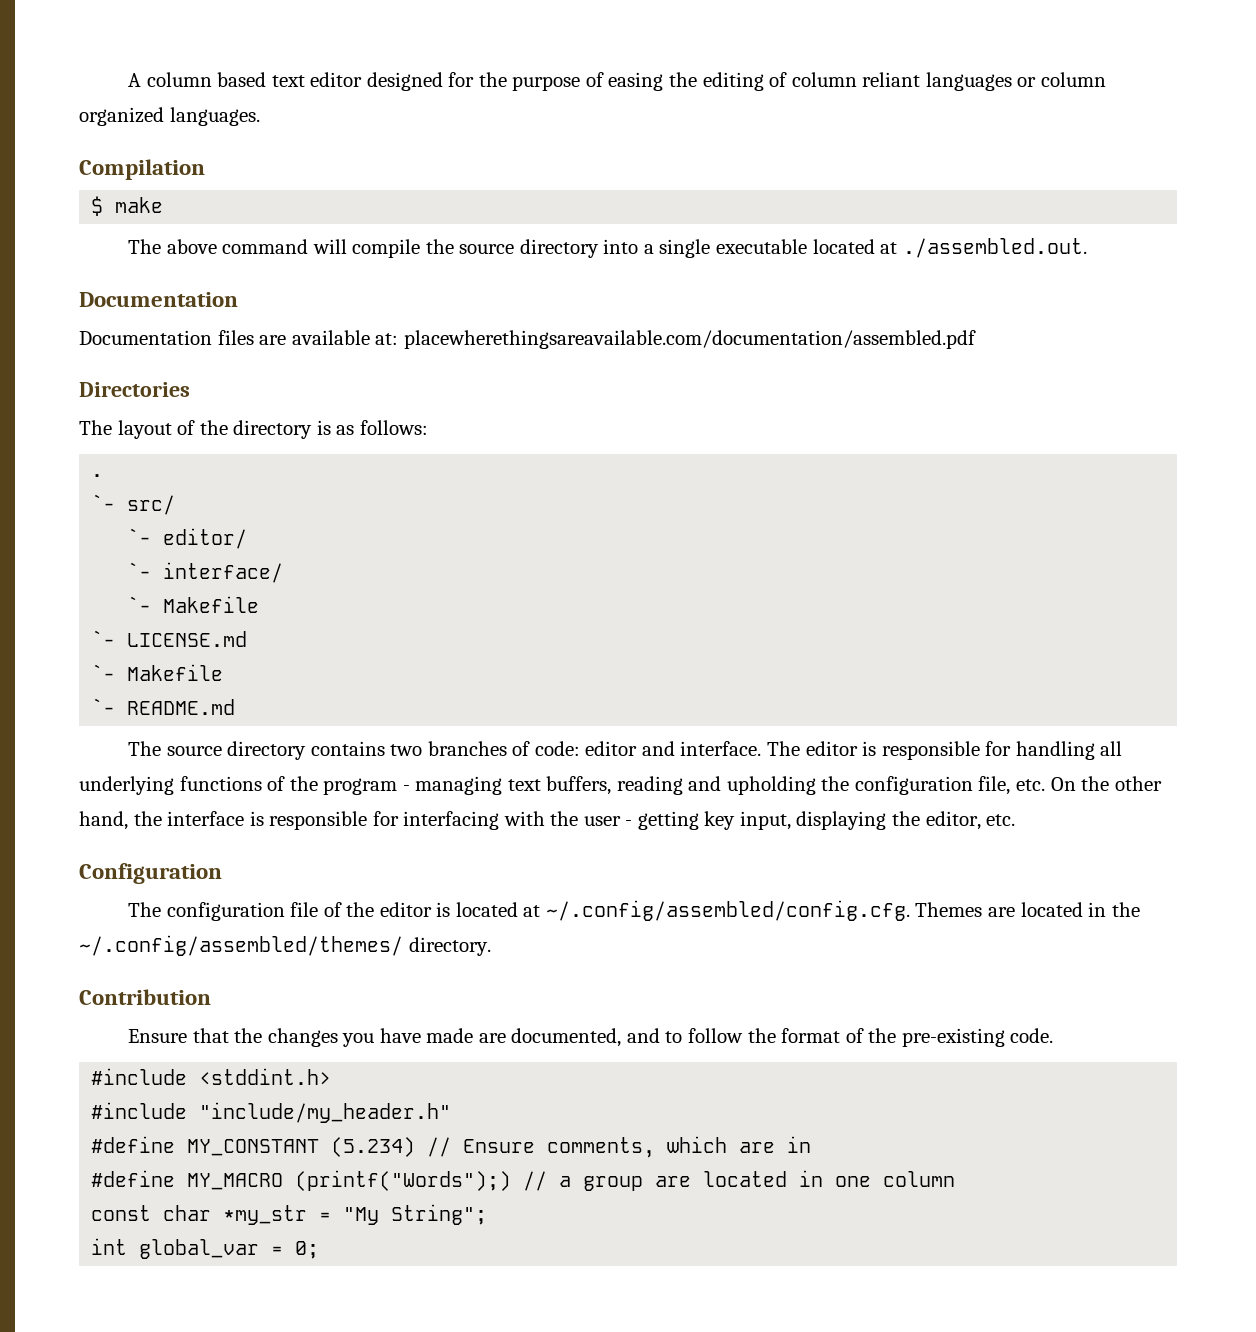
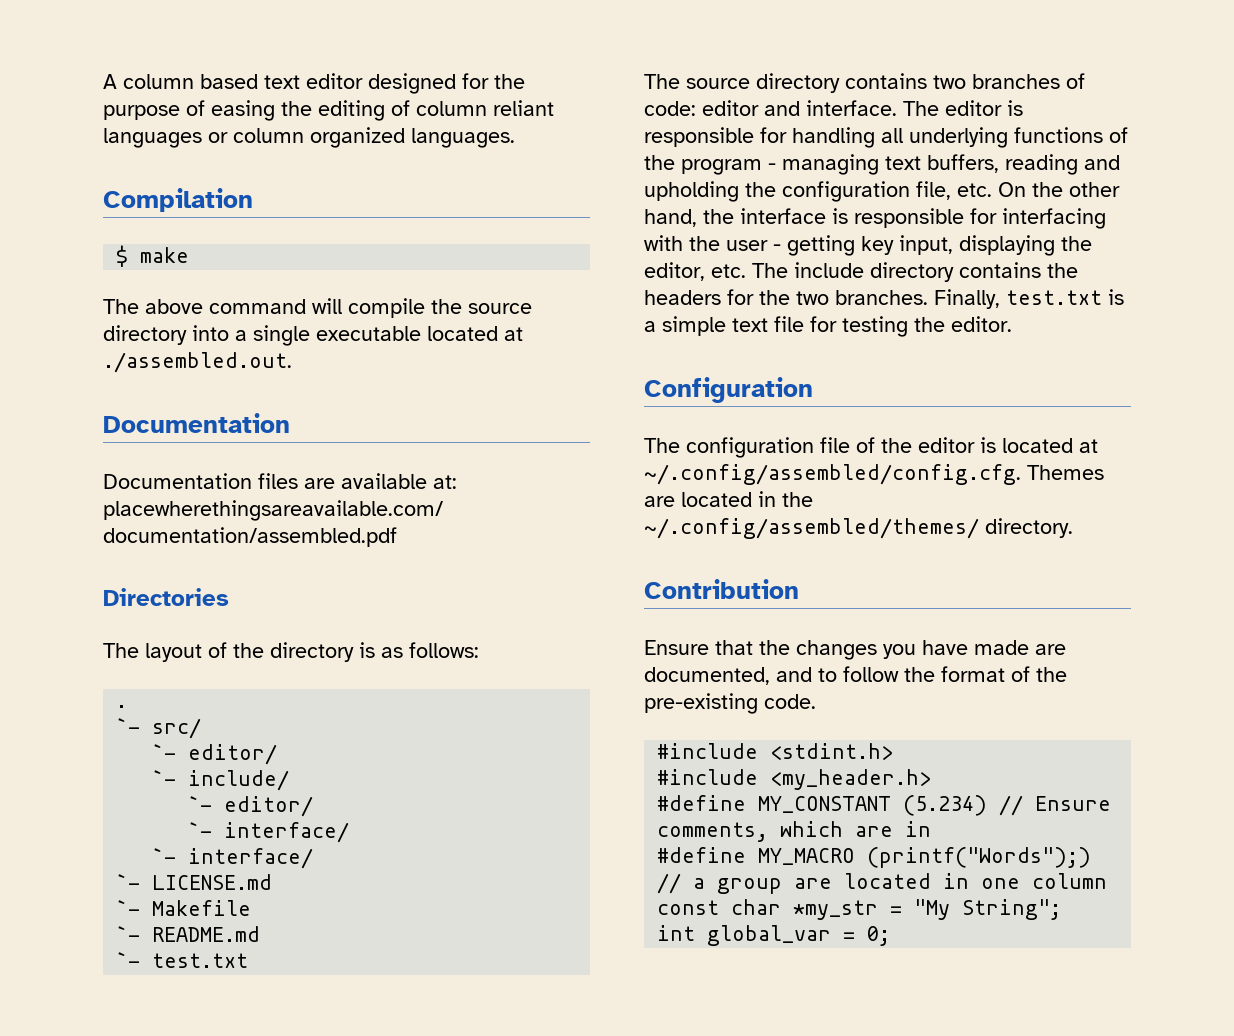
[127,562,284,583] [127,596,260,613] // `- interface/ // `- Makefile -> [152,770,290,791] [188,796,314,817] [188,822,350,843] [152,848,314,869] // `- include/ // `- editor/ // `- interface/ // `- interface/
(236, 707) none -> [116,952,249,968] // `- test.txt
(1016, 820) none -> [752,262,1078,282] [644,289,1124,309] [644,316,1012,337] The include directory contains the headers for the two branches. Finally, test.txt is a simple text file for testing the editor.
[199,1068,332,1085] [91,1102,452,1123] <stddint.h> // #include "include/my_header.h" -> [770,743,894,760] [657,769,932,790] <stdint.h> // #include <my_header.h>

